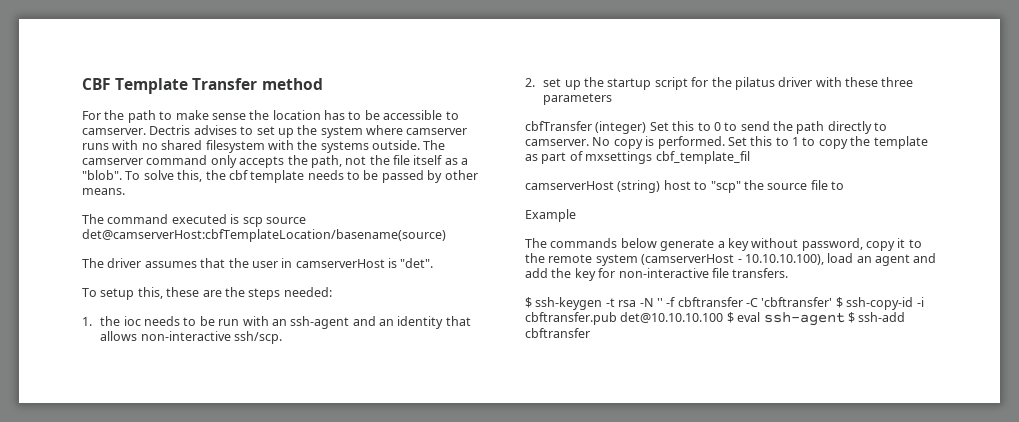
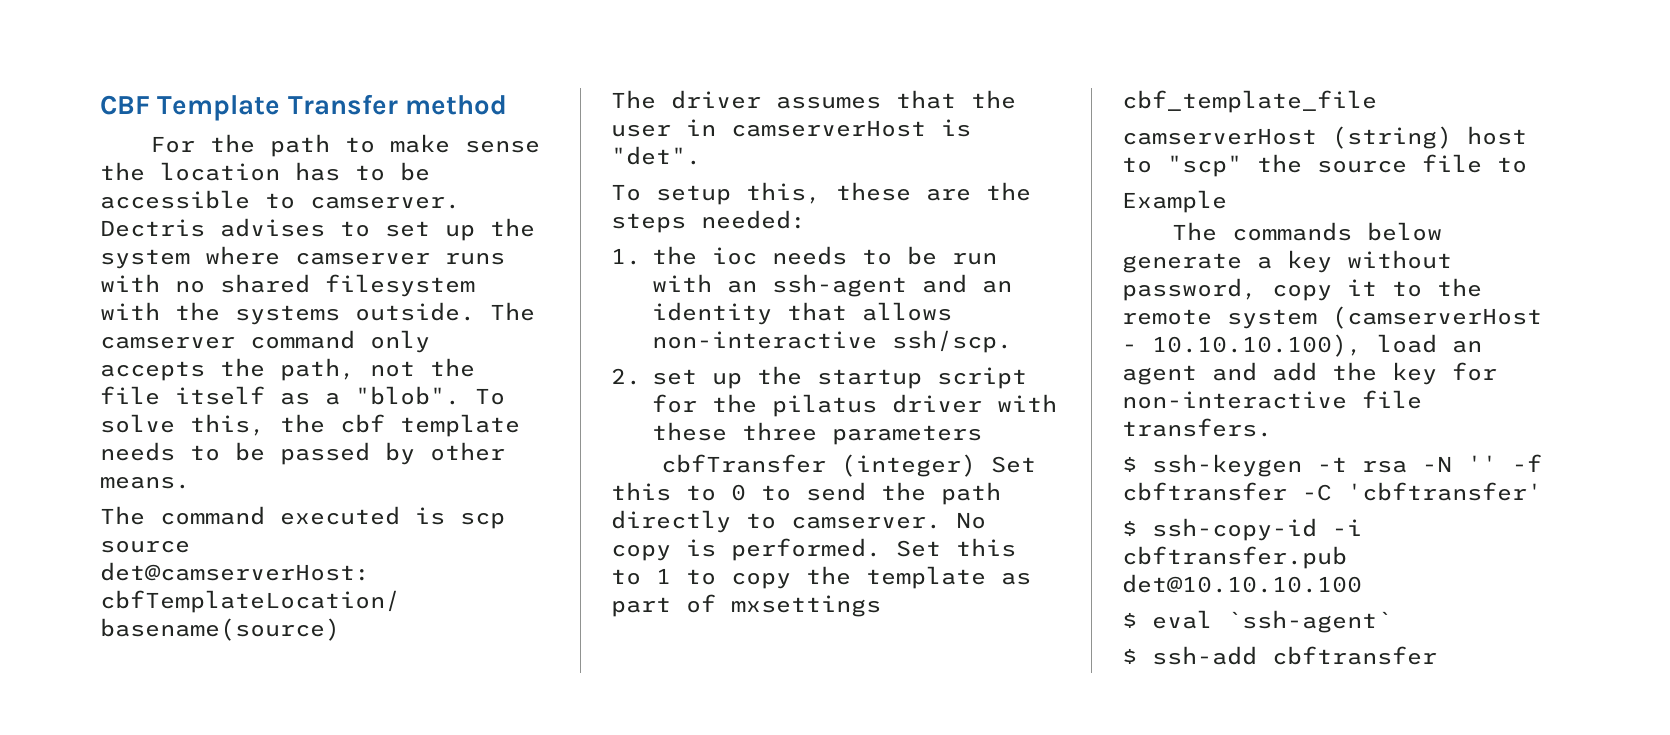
[655,151,750,164] cbf_template_fil -> [1122,90,1377,113] cbf_template_file
(833, 302) none -> (1542, 491) //
(724, 317) none -> (1362, 583) //
[763,312,845,326] ssh-agent -> [1227,610,1392,633] `ssh-agent` //

